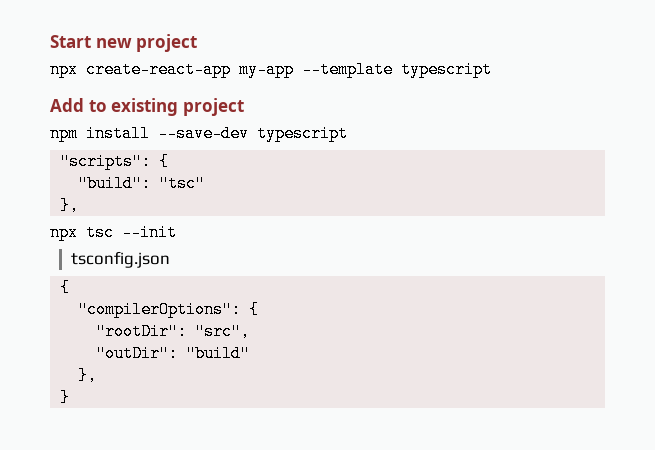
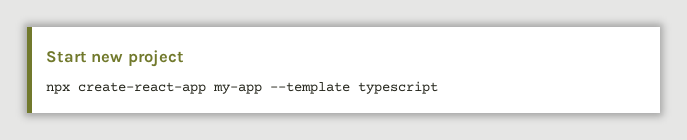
[50,98,244,116] [50,125,348,142] [60,153,170,170] [78,175,206,192] [60,197,80,214] [50,224,177,241] [70,251,170,268] [60,279,71,296] [78,301,260,318] [96,323,251,340] [96,345,251,362] [78,367,98,384] [60,389,71,406] // Add to existing project // npm install --save-dev typescript // "scripts": { // "build": "tsc" // }, // npx tsc --init // tsconfig.json // { // "compilerOptions": { // "rootDir": "src", // "outDir": "build" // }, // } -> (438, 87) none

